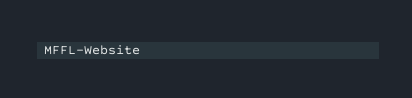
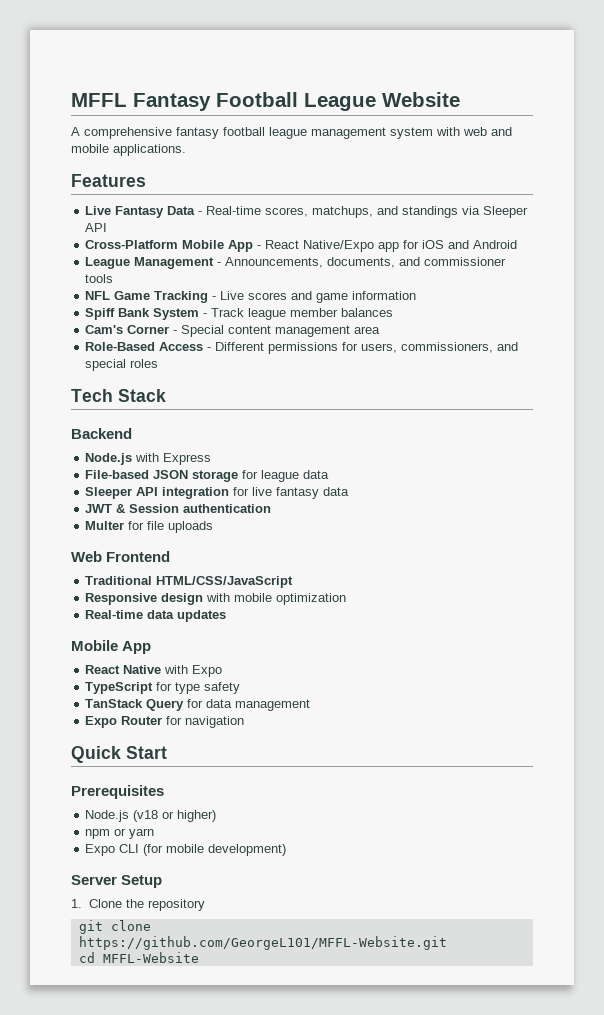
(43, 50) none -> [71,92,460,111] [71,127,512,139] [71,144,186,156] [71,174,146,187] [85,206,529,218] [85,223,108,232] [85,240,518,252] [85,257,507,269] [85,274,114,283] [85,291,417,303] [85,308,394,320] [85,325,381,337] [85,342,519,354] [85,359,159,371] [71,389,166,402] [71,428,132,439] [85,453,212,465] [85,470,330,482] [85,487,350,499] [85,504,272,513] [85,521,214,533] [71,551,171,562] [85,576,294,588] [85,593,347,605] [85,610,227,622] [71,640,152,654] [85,665,223,677] [85,682,241,694] [85,699,311,711] [85,716,245,728] [71,746,167,763] [71,785,164,799] [85,810,217,822] [85,828,155,839] [85,844,287,856] [71,875,163,888] [71,899,205,911] [78,920,151,934] [78,936,447,950] [78,952,95,963] MFFL Fantasy Football League Website // A comprehensive fantasy football league management system with web and mobile applications. // Features // Live Fantasy Data - Real-time scores, matchups, and standings via Sleeper API // Cross-Platform Mobile App - React Native/Expo app for iOS and Android // League Management - Announcements, documents, and commissioner tools // NFL Game Tracking - Live scores and game information // Spiff Bank System - Track league member balances // Cam's Corner - Special content management area // Role-Based Access - Different permissions for users, commissioners, and special roles // Tech Stack // Backend // Node.js with Express // File-based JSON storage for league data // Sleeper API integration for live fantasy data // JWT & Session authentication // Multer for file uploads // Web Frontend // Traditional HTML/CSS/JavaScript // Responsive design with mobile optimization // Real-time data updates // Mobile App // React Native with Expo // TypeScript for type safety // TanStack Query for data management // Expo Router for navigation // Quick Start // Prerequisites // Node.js (v18 or higher) // npm or yarn // Expo CLI (for mobile development) // Server Setup // 1. Clone the repository // git clone https://github.com/GeorgeL101/MFFL-Website.git // cd

